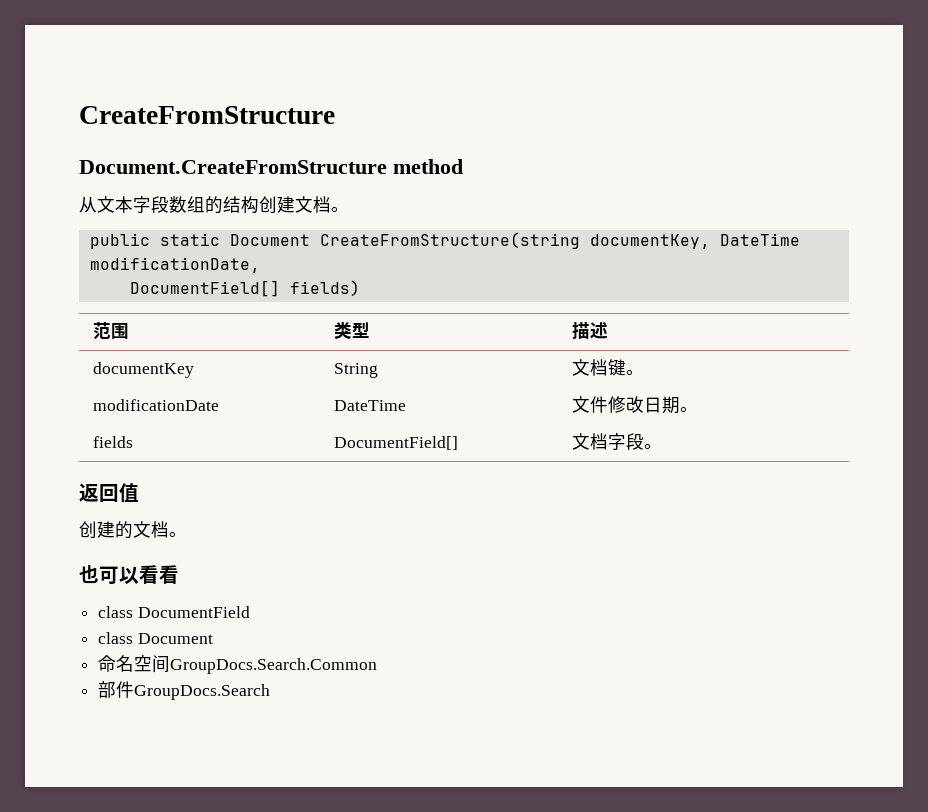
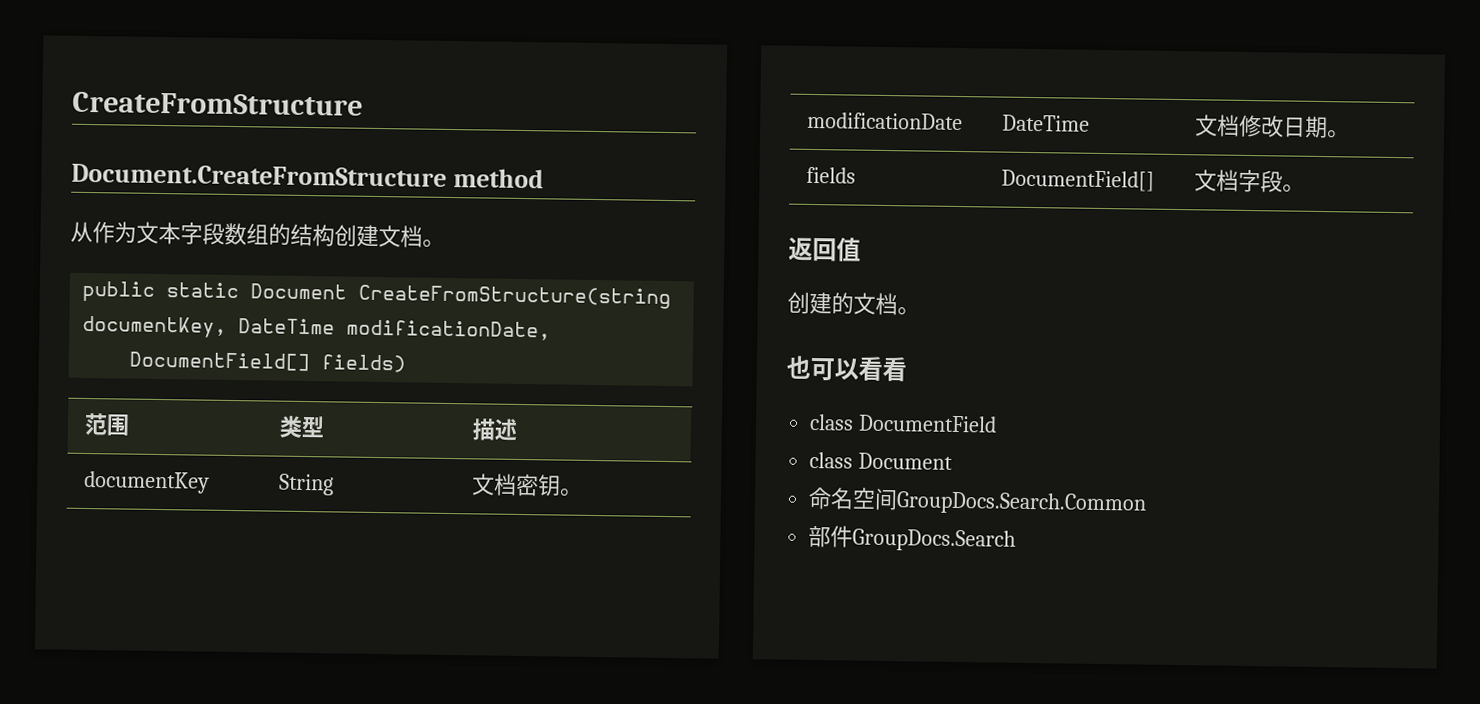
(97, 205) none -> [92,221,137,244] 作为
[607,359,626,376] 键 -> [515,473,562,497] 密钥
[589,396,608,413] 件 -> [1217,114,1241,137] 档

